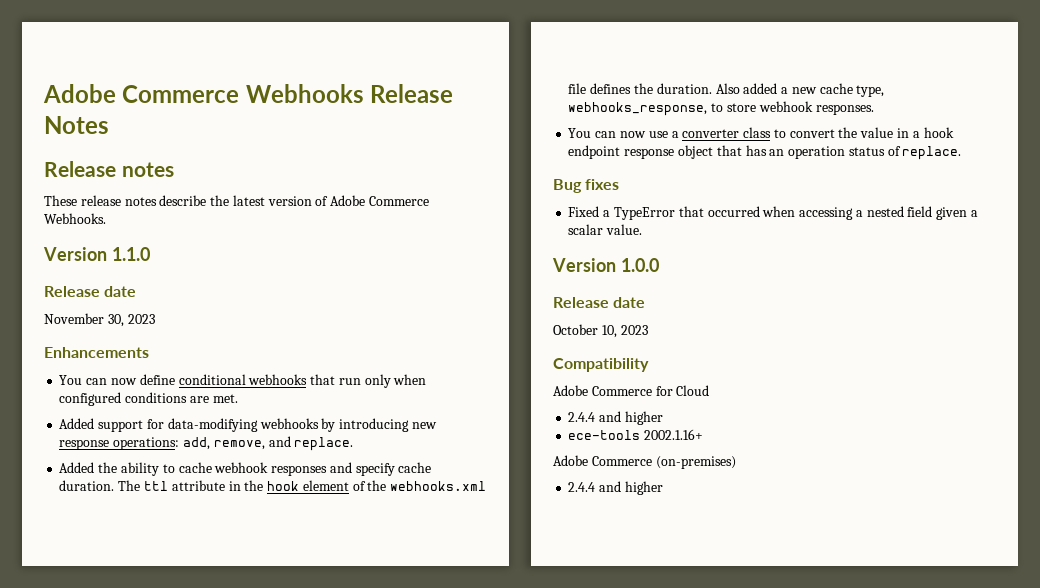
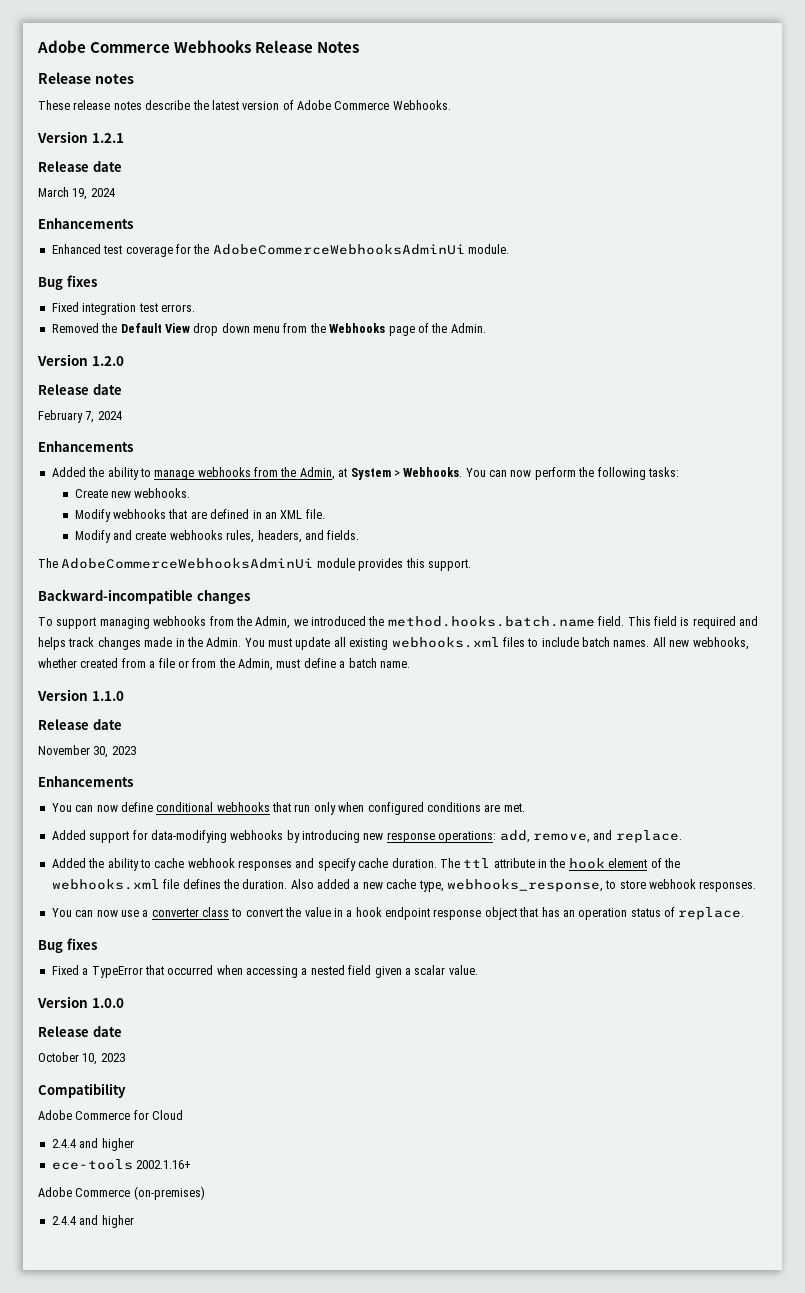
(106, 218) none -> [37,131,124,143] [38,161,122,172] [38,187,115,200] [38,218,133,229] [51,244,509,257] [38,275,97,290] [51,302,195,315] [51,323,486,336] [37,354,124,366] [38,384,122,395] [38,410,122,423] [38,441,133,452] [51,467,679,480] [74,488,191,498] [74,509,325,522] [74,530,360,543] [38,558,471,571] [38,589,250,604] [38,616,758,629] [38,637,749,650] [38,658,410,671] // Version 1.2.1 // Release date // March 19, 2024 // Enhancements // Enhanced test coverage for the AdobeCommerceWebhooksAdminUi module. // Bug fixes // Fixed integration test errors. // Removed the Default View drop down menu from the Webhooks page of the Admin. // Version 1.2.0 // Release date // February 7, 2024 // Enhancements // Added the ability to manage webhooks from the Admin, at System > Webhooks. You can now perform the following tasks: // Create new webhooks. // Modify webhooks that are defined in an XML file. // Modify and create webhooks rules, headers, and fields. // The AdobeCommerceWebhooksAdminUi module provides this support. // Backward-incompatible changes // To support managing webhooks from the Admin, we introduced the method.hooks.batch.name field. This field is required and helps track changes made in the Admin. You must update all existing webhooks.xml files to include batch names. All new webhooks, whether created from a file or from the Admin, must define a batch name.

